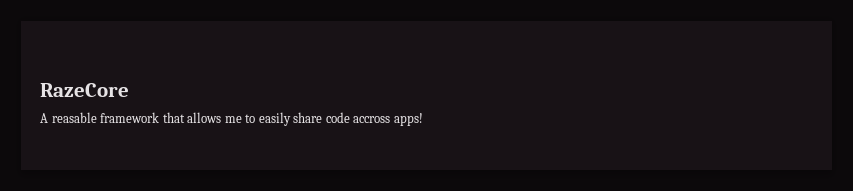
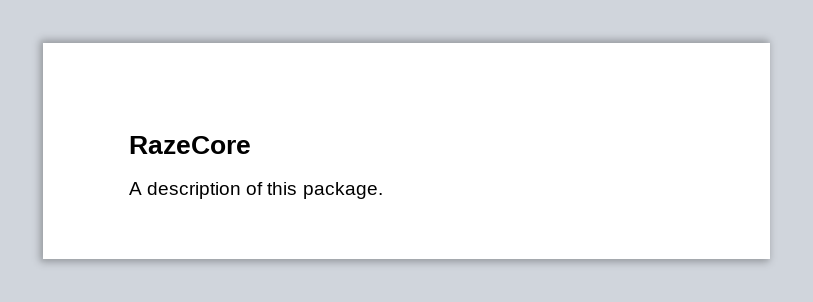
[51,112,423,126] reasable framework that allows me to easily share code accross apps! -> [147,182,383,199] description of this package.

